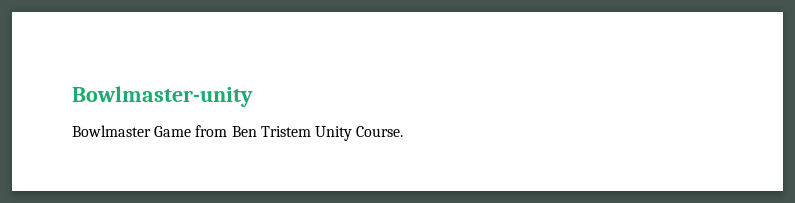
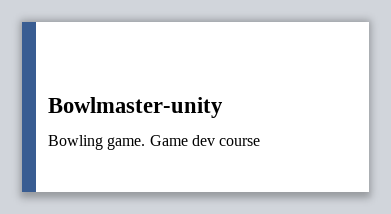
[72,125,404,141] Bowlmaster Game from Ben Tristem Unity Course. -> [48,135,261,150] Bowling game. Game dev course

